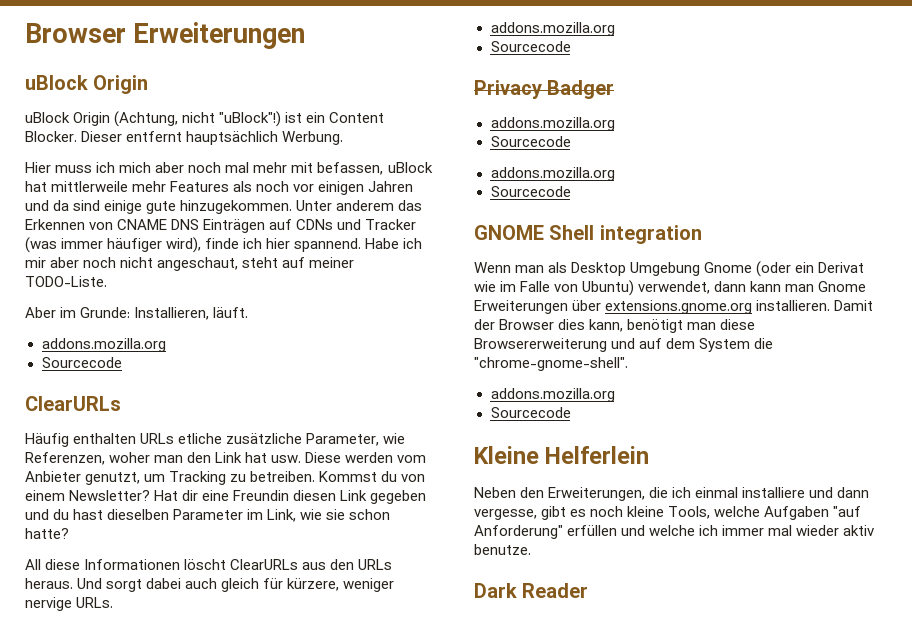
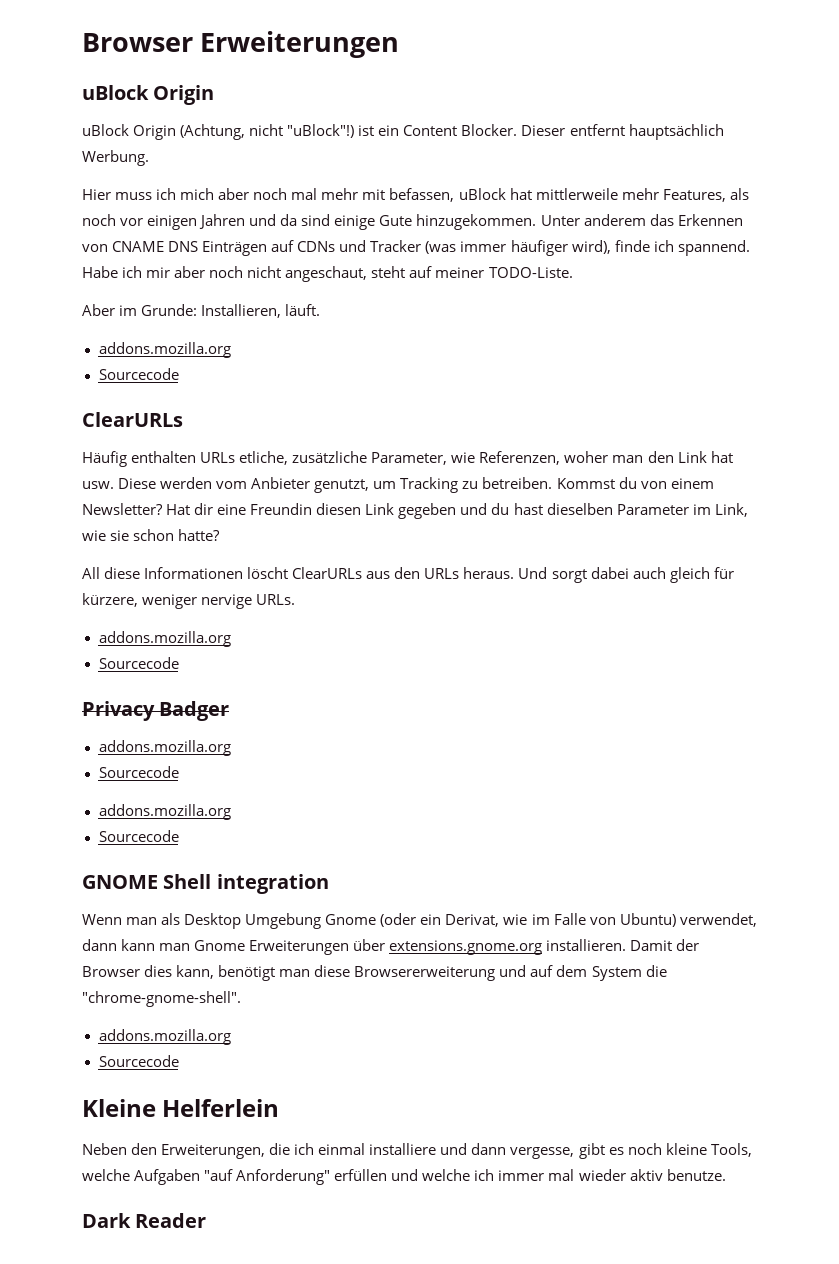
[170,181,230,192] Features -> [662,189,726,202] Features,
[146,201,177,214] gute -> [379,215,413,226] Gute
[266,238,291,249] hier -> (674, 246) none
[178,433,223,444] etliche -> [239,451,289,465] etliche,
[818,262,865,273] Derivat -> [445,914,500,927] Derivat,

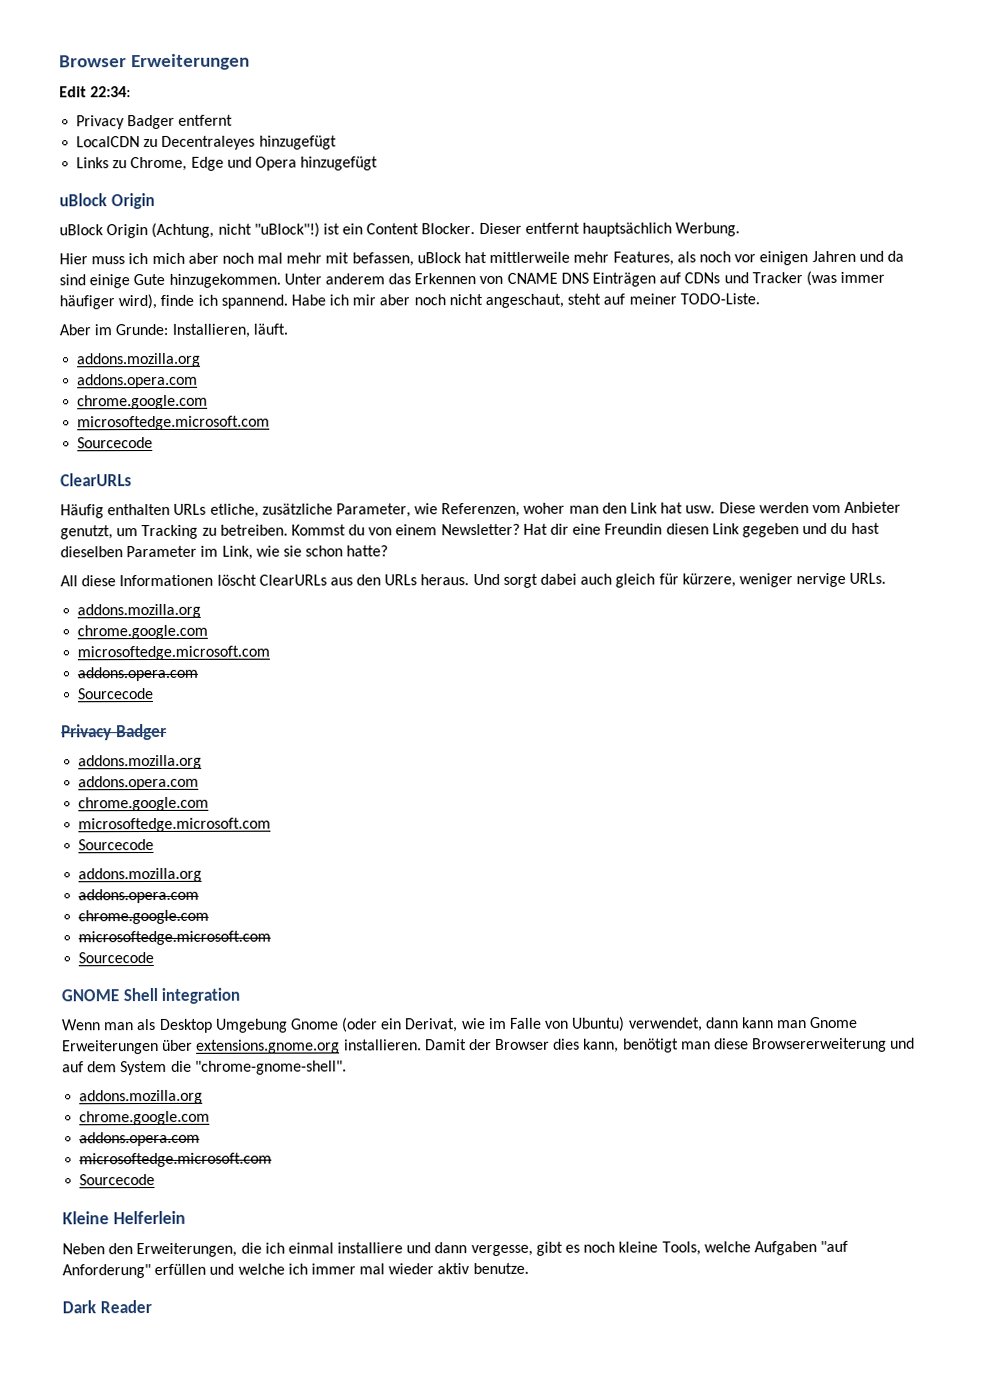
(400, 44) none -> [59,86,132,98] [76,114,234,130] [76,135,337,150] [76,156,379,172] // Edit 22:34: // Privacy Badger entfernt // LocalCDN zu Decentraleyes hinzugefügt // Links zu Chrome, Edge und Opera hinzugefügt
(231, 350) none -> [77,373,199,389] [77,394,209,410] [77,415,271,431] // addons.opera.com // chrome.google.com // microsoftedge.microsoft.com
(231, 639) none -> [77,624,209,640] [77,645,271,661] [77,666,199,682] // chrome.google.com // microsoftedge.microsoft.com // addons.opera.com
(231, 748) none -> [78,775,200,791] [78,796,210,812] [78,817,272,833] // addons.opera.com // chrome.google.com // microsoftedge.microsoft.com
(231, 812) none -> [78,888,200,904] [78,909,210,925] [78,930,272,946] // addons.opera.com // chrome.google.com // microsoftedge.microsoft.com
(231, 1037) none -> [79,1110,211,1126] [79,1131,201,1147] [79,1152,273,1168] // chrome.google.com // addons.opera.com // microsoftedge.microsoft.com

